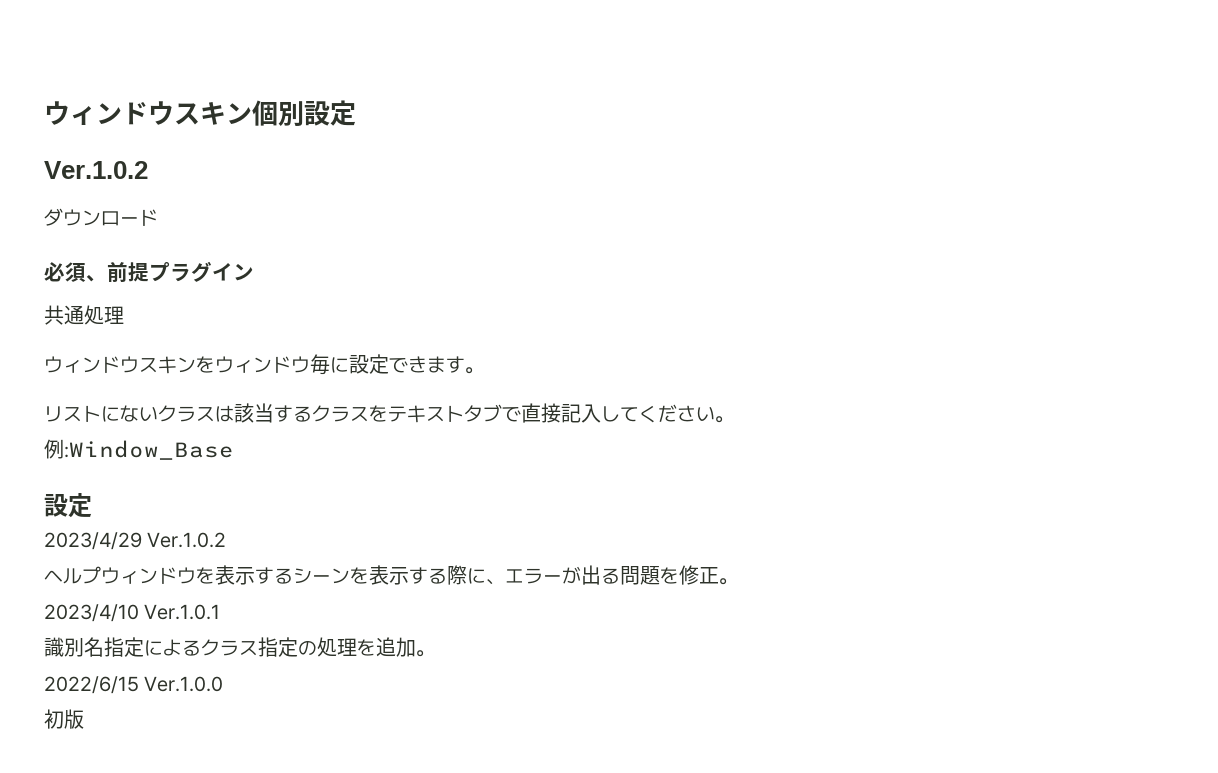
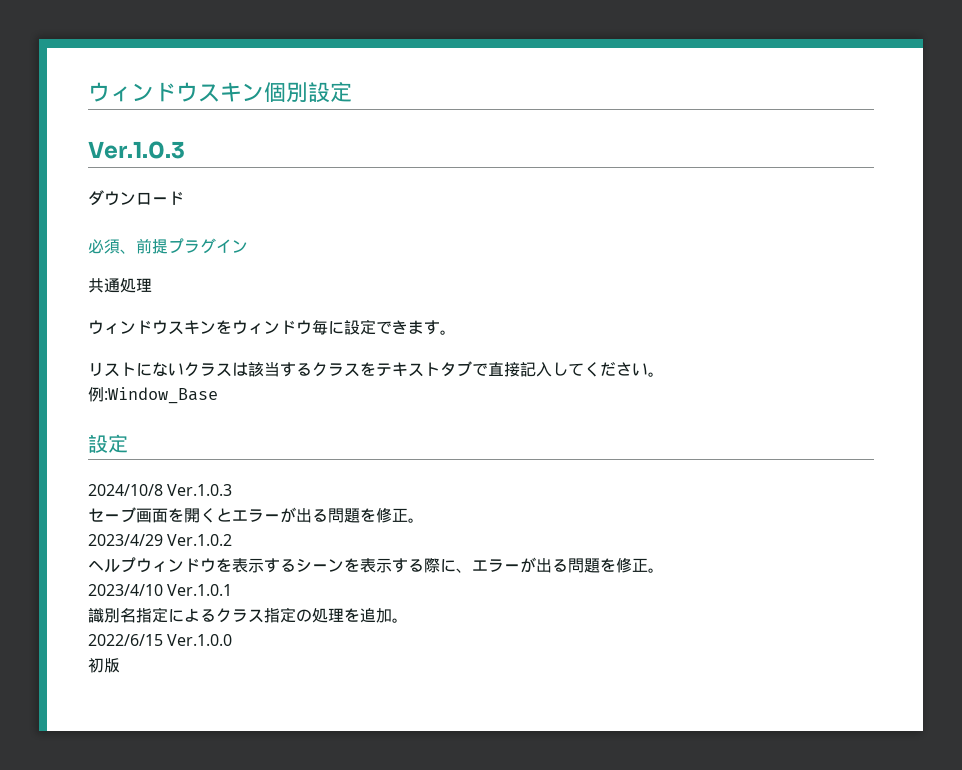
[44,161,148,179] Ver.1.0.2 -> [88,141,185,159] Ver.1.0.3
(92, 505) none -> [88,484,233,496] [88,507,424,523] // 2024/10/8 Ver.1.0.3 // セーブ画面を開くとエラーが出る問題を修正。

